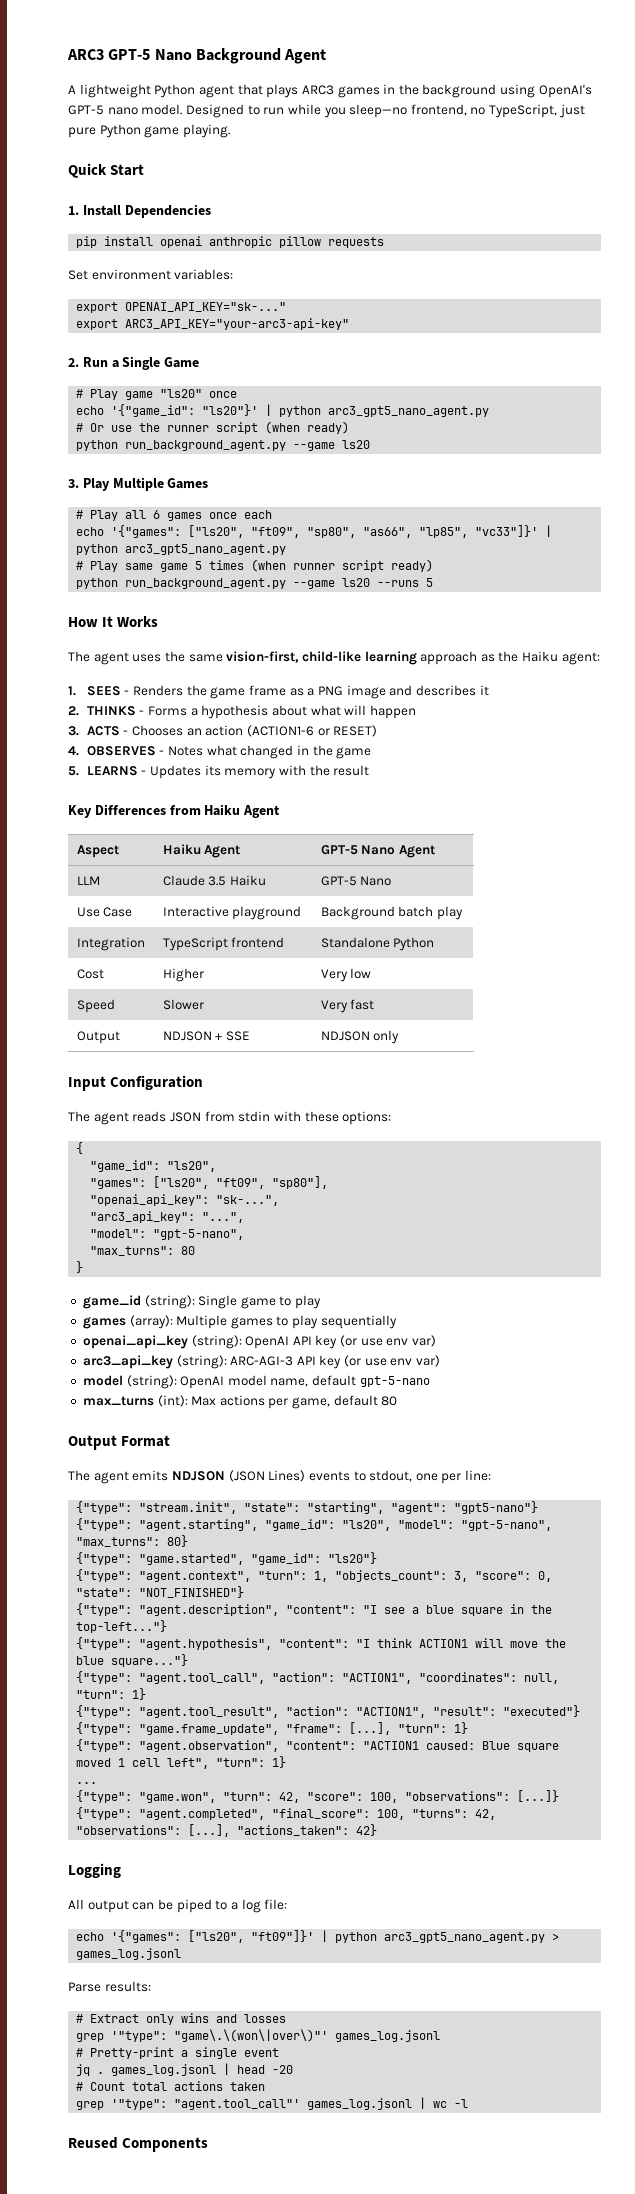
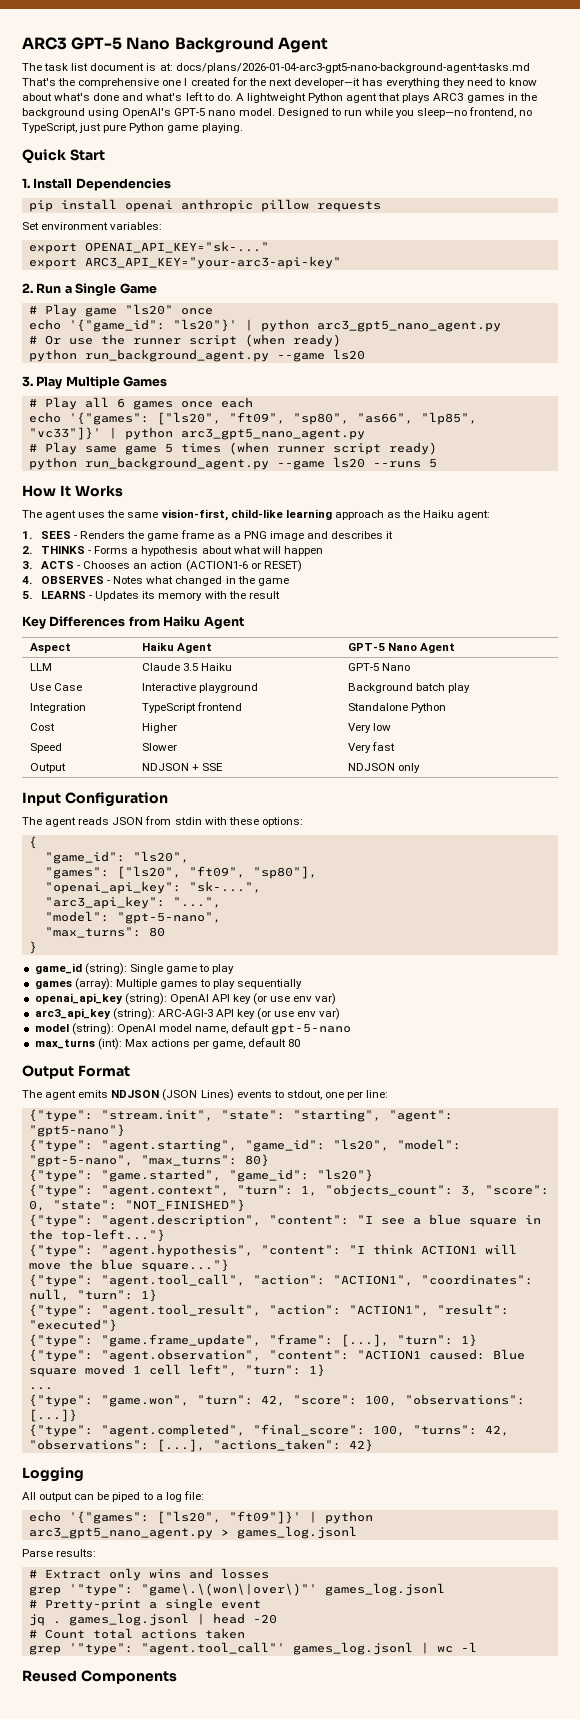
(327, 56) none -> [22,63,530,73] [22,77,537,88] [22,92,233,101] The task list document is at: docs/plans/2026-01-04-arc3-gpt5-nano-background-agent-tasks.md That's the comprehensive one I created for the next developer—it has everything they need to know about what's done and what's left to do.

